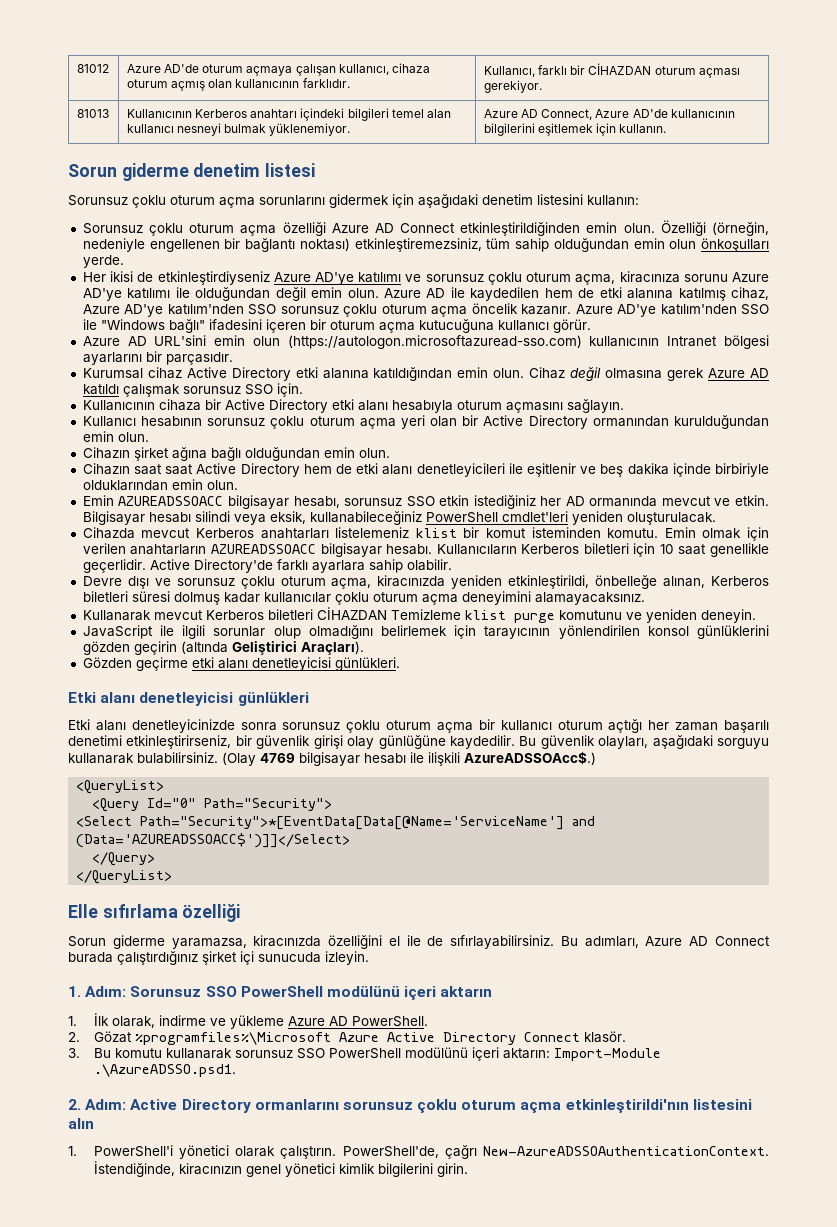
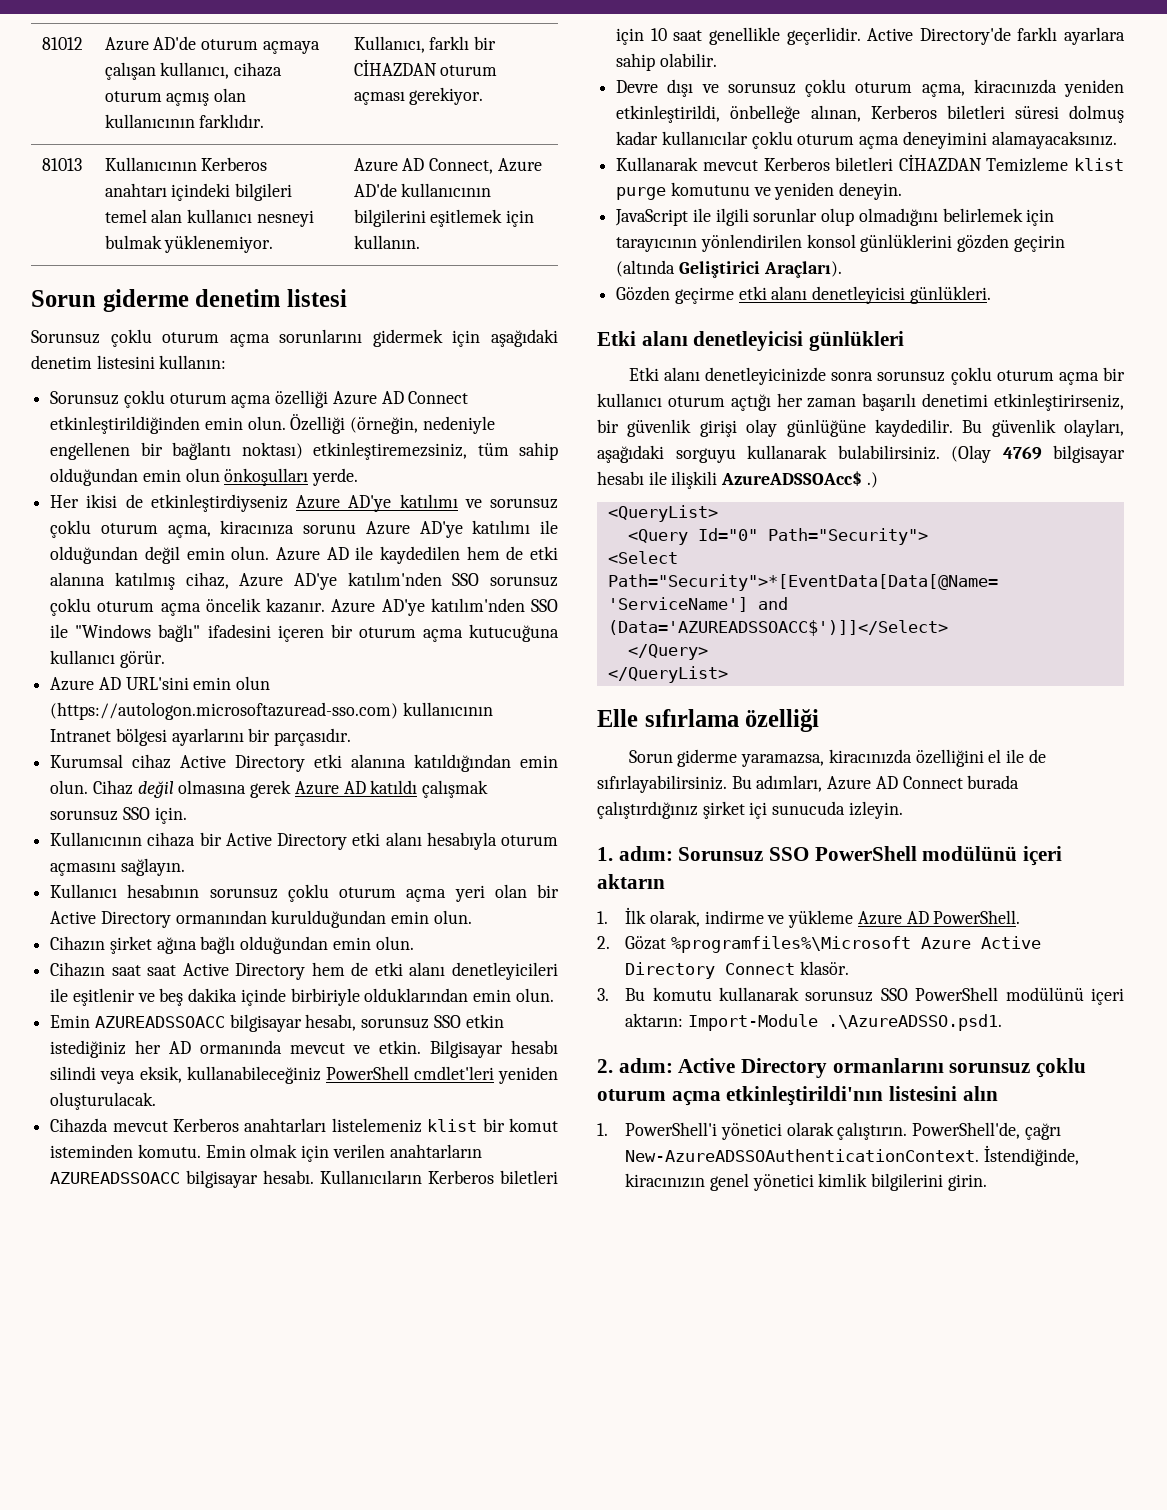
[464,751,596,765] AzureADSSOAcc$.) -> [721,471,878,488] AzureADSSOAcc$ .)
[85,986,127,997] Adım: -> [618,846,673,861] adım:
[85,1099,127,1110] Adım: -> [618,1058,673,1073] adım:

